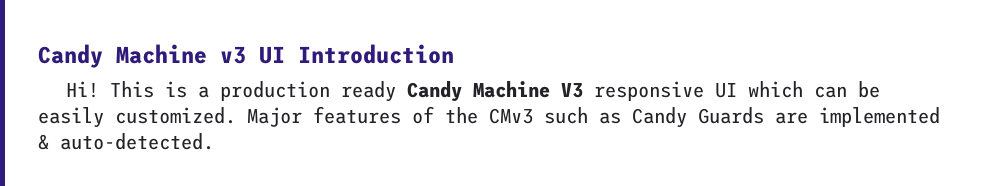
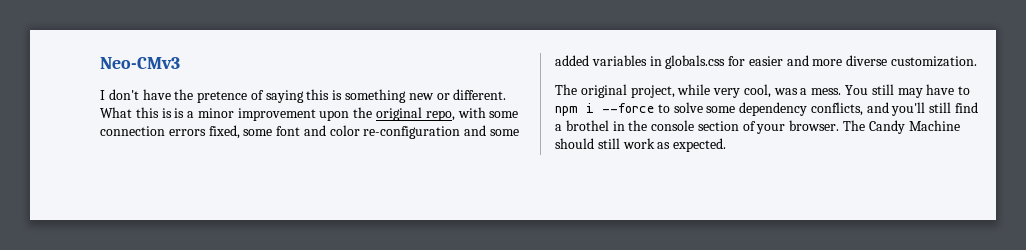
[38,44,454,68] [65,81,880,102] [38,106,940,128] [38,133,214,150] Candy Machine v3 UI Introduction // Hi! This is a production ready Candy Machine V3 responsive UI which can be easily customized. Major features of the CMv3 such as Candy Guards are implemented & auto-detected. -> [100,57,180,69] [100,89,507,103] [100,107,519,121] [100,125,520,139] [555,55,978,69] [555,84,971,98] [555,102,979,116] [555,120,960,134] [555,138,727,152] Neo-CMv3 // I don't have the pretence of saying this is something new or different. What this is is a minor improvement upon the original repo, with some connection errors fixed, some font and color re-configuration and some added variables in globals.css for easier and more diverse customization. // The original project, while very cool, was a mess. You still may have to npm i --force to solve some dependency conflicts, and you'll still find a brothel in the console section of your browser. The Candy Machine should still work as expected.

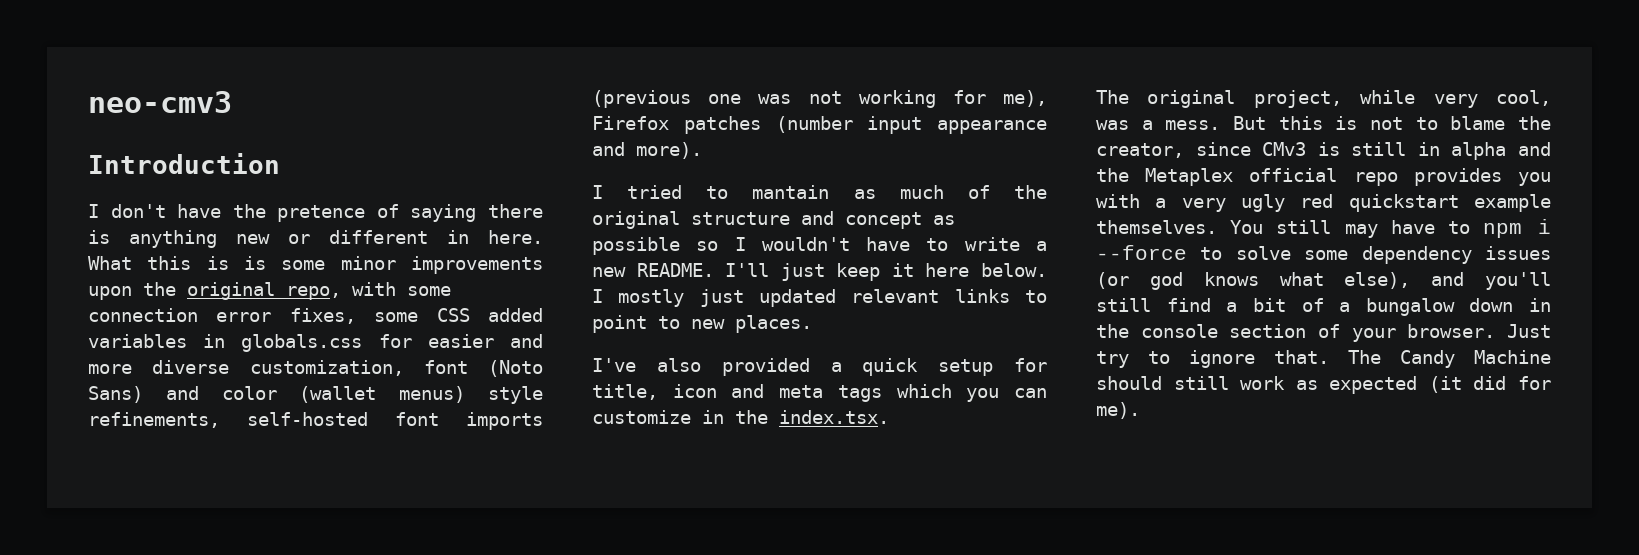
[100,57,180,69] Neo-CMv3 -> [88,91,232,113] [88,153,280,174] neo-cmv3 // Introduction
[306,89,507,103] this is something new or different. -> [488,204,543,218] [88,230,543,248] there is anything new or different in here.
[187,108,316,121] a minor improvement -> [281,256,543,274] some minor improvements
[168,125,520,139] errors fixed, some font and color re-configuration and some -> [216,308,470,324] error fixes, some CSS
[891,56,978,67] customization. -> [249,360,543,377] [88,386,543,404] [88,412,543,430] [592,90,1047,108] [592,116,1047,134] [592,142,702,159] [592,185,1047,199] [592,211,955,229] [592,237,1047,255] [592,263,1047,281] [592,289,1047,307] [592,315,812,333] [592,358,1047,376] [592,384,1047,402] [592,410,889,424] customization, font (Noto Sans) and color (wallet menus) style refinements, self-hosted font imports (previous one was not working for me), Firefox patches (number input appearance and more). // I tried to mantain as much of the original structure and concept as possible so I wouldn't have to write a new README. I'll just keep it here below. I mostly just updated relevant links to point to new places. // I've also provided a quick setup for title, icon and meta tags which you can customize in the index.tsx.
(842, 91) none -> [1233,116,1551,130] [1096,142,1551,160] [1096,168,1551,186] [1096,194,1551,212] [1096,220,1217,234] But this is not to blame the creator, since CMv3 is still in alpha and the Metaplex official repo provides you with a very ugly red quickstart example themselves.
[810,102,863,116] conflicts, -> [1485,246,1551,260] [1096,272,1411,290] issues (or god knows what else),
[565,120,609,131] brothel -> [1252,298,1514,316] bit of a bungalow down
(840, 125) none -> [1507,324,1551,338] [1096,350,1329,368] Just try to ignore that.
[673,138,727,152] expected. -> [1329,376,1551,394] [1096,402,1140,419] expected (it did for me).

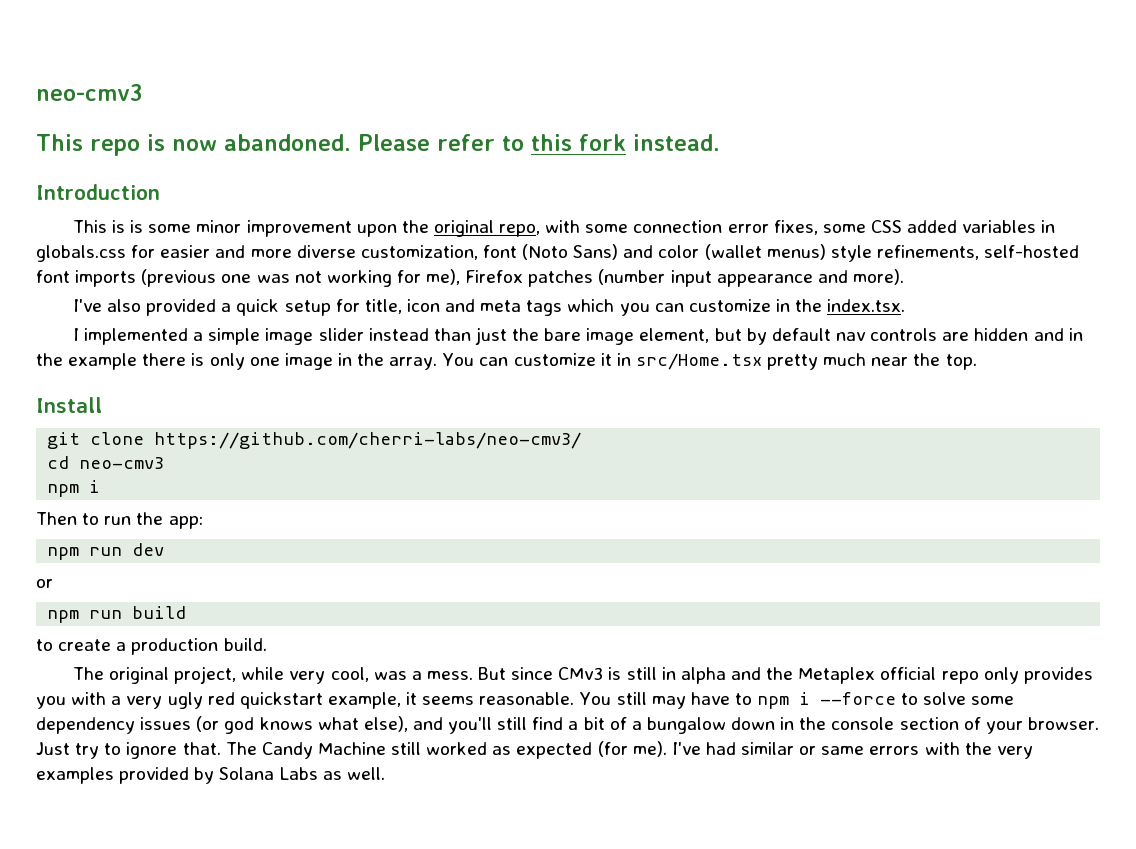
[88,91,232,113] [88,153,280,174] [88,204,543,222] [88,230,543,248] [88,256,192,270] neo-cmv3 // Introduction // I don't have the pretence of saying there is anything new or different in here. What this -> [36,84,142,101] [36,134,720,156] [36,184,160,200] [72,220,107,233] neo-cmv3 // This repo is now abandoned. Please refer to this fork instead. // Introduction // This
[411,256,543,274] improvements -> [246,220,352,237] improvement
[592,185,1047,199] [592,211,955,229] [592,237,1047,255] [592,263,1047,281] [592,289,1047,307] [592,315,812,333] // I tried to mantain as much of the original structure and concept as possible so I wouldn't have to write a new README. I'll just keep it here below. I mostly just updated relevant links to point to new places. -> (904, 277) none
(889, 417) none -> [72,327,1083,345] [36,353,977,370] [36,397,102,413] [47,432,582,449] [47,456,165,469] [47,480,101,497] [36,512,203,529] [47,543,165,560] [36,579,53,588] [47,606,187,623] [36,638,267,655] // I implemented a simple image slider instead than just the bare image element, but by default nav controls are hidden and in the example there is only one image in the array. You can customize it in src/Home.tsx pretty much near the top. // Install // git clone https://github.com/cherri-labs/neo-cmv3/ // cd neo-cmv3 // npm i // Then to run the app: // npm run dev // or // npm run build // to create a production build.
[1278,116,1551,130] [1096,143,1184,158] this is not to blame the creator, -> (507, 673) none
(1398, 179) none -> [983,667,1019,684] only
[1474,194,1551,212] [1096,220,1217,234] example themselves. -> [327,692,575,709] example, it seems reasonable.
[1096,376,1551,394] [1096,402,1140,419] should still work as expected (it did for me). -> [391,741,1033,759] [36,767,385,784] still worked as expected (for me). I've had similar or same errors with the very examples provided by Solana Labs as well.

